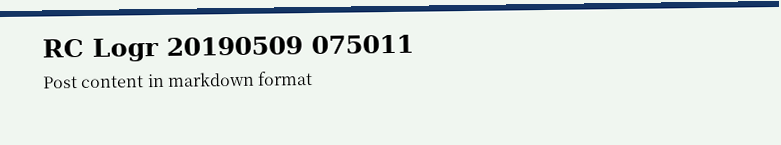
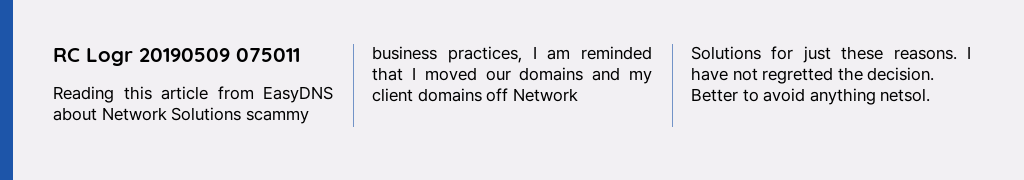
[43,71,314,89] Post content in markdown format -> [53,86,333,103] [53,107,309,124] [372,46,652,63] [372,67,652,84] [372,88,578,102] [691,46,971,63] [691,67,935,84] [691,88,931,105] Reading this article from EasyDNS about Network Solutions scammy business practices, I am reminded that I moved our domains and my client domains off Network Solutions for just these reasons. I have not regretted the decision. Better to avoid anything netsol.

